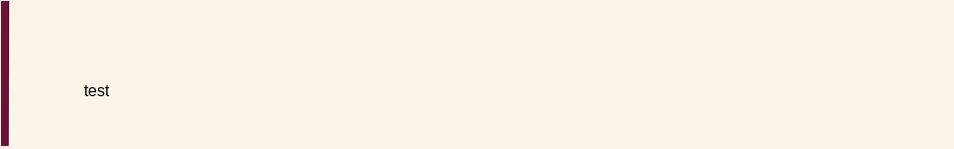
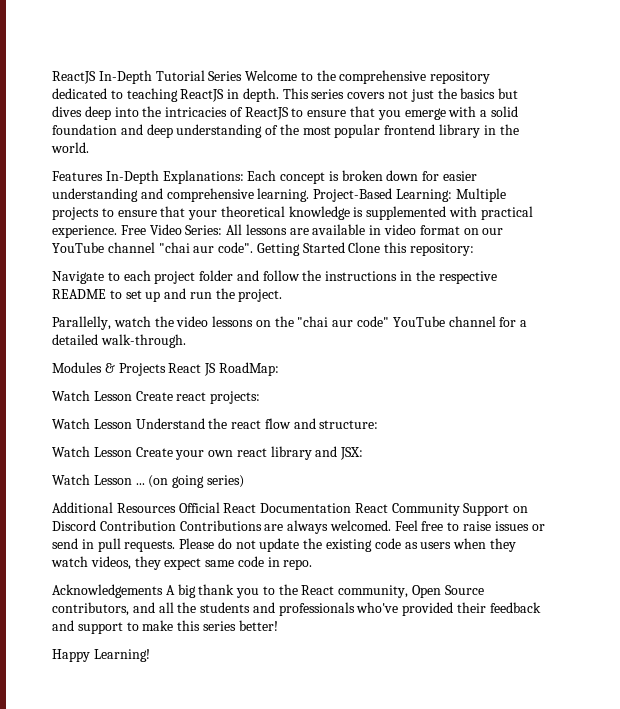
[83,85,110,97] test -> [52,70,491,84] [52,88,519,102] [52,106,518,120] [52,124,519,138] [51,142,89,153] [52,170,478,184] [52,188,506,202] [52,206,533,220] [52,224,504,238] [52,242,475,256] [52,270,497,284] [52,288,283,302] [52,316,528,330] [52,334,186,348] [52,362,279,376] [52,390,261,404] [52,418,379,429] [52,446,364,460] [52,474,244,488] [52,502,529,516] [52,520,545,534] [52,538,516,552] [51,556,313,570] [52,584,484,598] [52,602,541,616] [52,620,278,634] [52,649,150,662] ReactJS In-Depth Tutorial Series Welcome to the comprehensive repository dedicated to teaching ReactJS in depth. This series covers not just the basics but dives deep into the intricacies of ReactJS to ensure that you emerge with a solid foundation and deep understanding of the most popular frontend library in the world. // Features In-Depth Explanations: Each concept is broken down for easier understanding and comprehensive learning. Project-Based Learning: Multiple projects to ensure that your theoretical knowledge is supplemented with practical experience. Free Video Series: All lessons are available in video format on our YouTube channel "chai aur code". Getting Started Clone this repository: // Navigate to each project folder and follow the instructions in the respective README to set up and run the project. // Parallelly, watch the video lessons on the "chai aur code" YouTube channel for a detailed walk-through. // Modules & Projects React JS RoadMap: // Watch Lesson Create react projects: // Watch Lesson Understand the react flow and structure: // Watch Lesson Create your own react library and JSX: // Watch Lesson ... (on going series) // Additional Resources Official React Documentation React Community Support on Discord Contribution Contributions are always welcomed. Feel free to raise issues or send in pull requests. Please do not update the existing code as users when they watch videos, they expect same code in repo. // Acknowledgements A big thank you to the React community, Open Source contributors, and all the students and professionals who've provided their feedback and support to make this series better! // Happy Learning!

